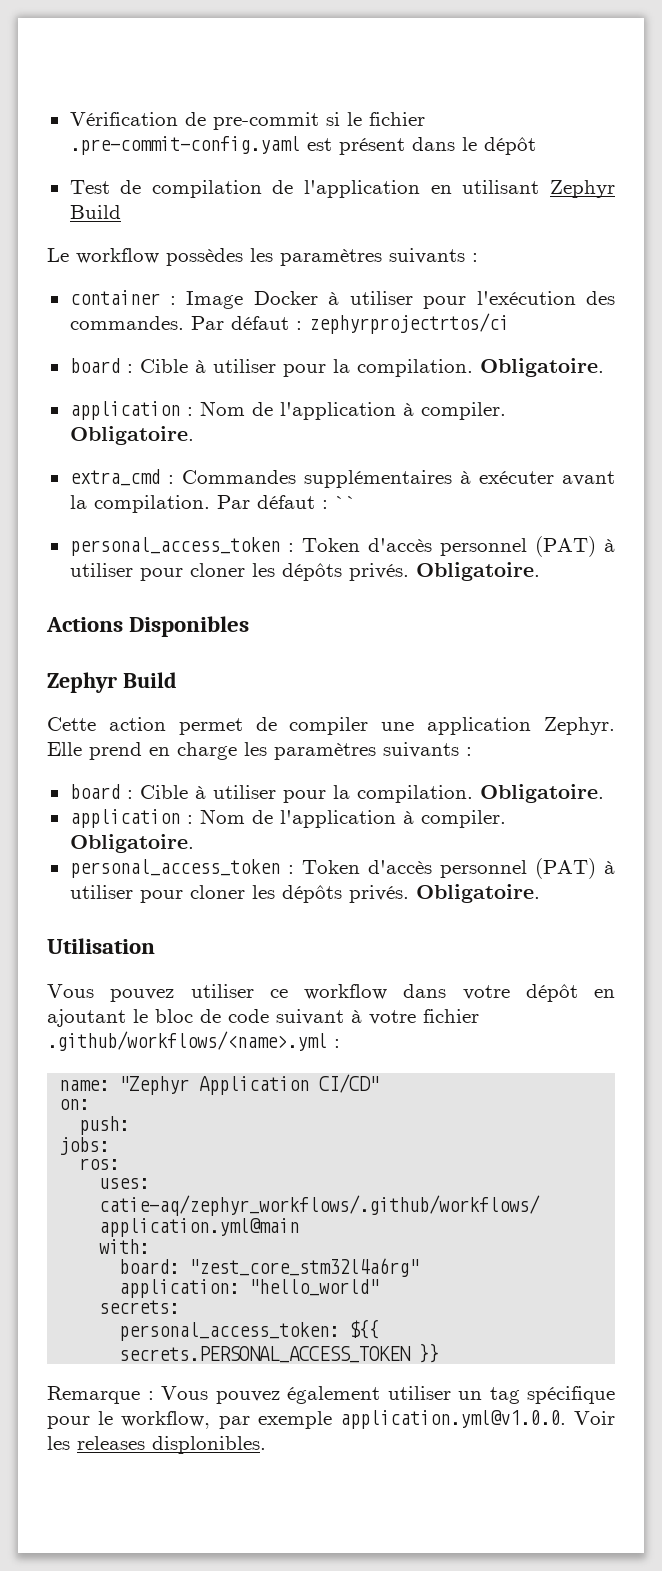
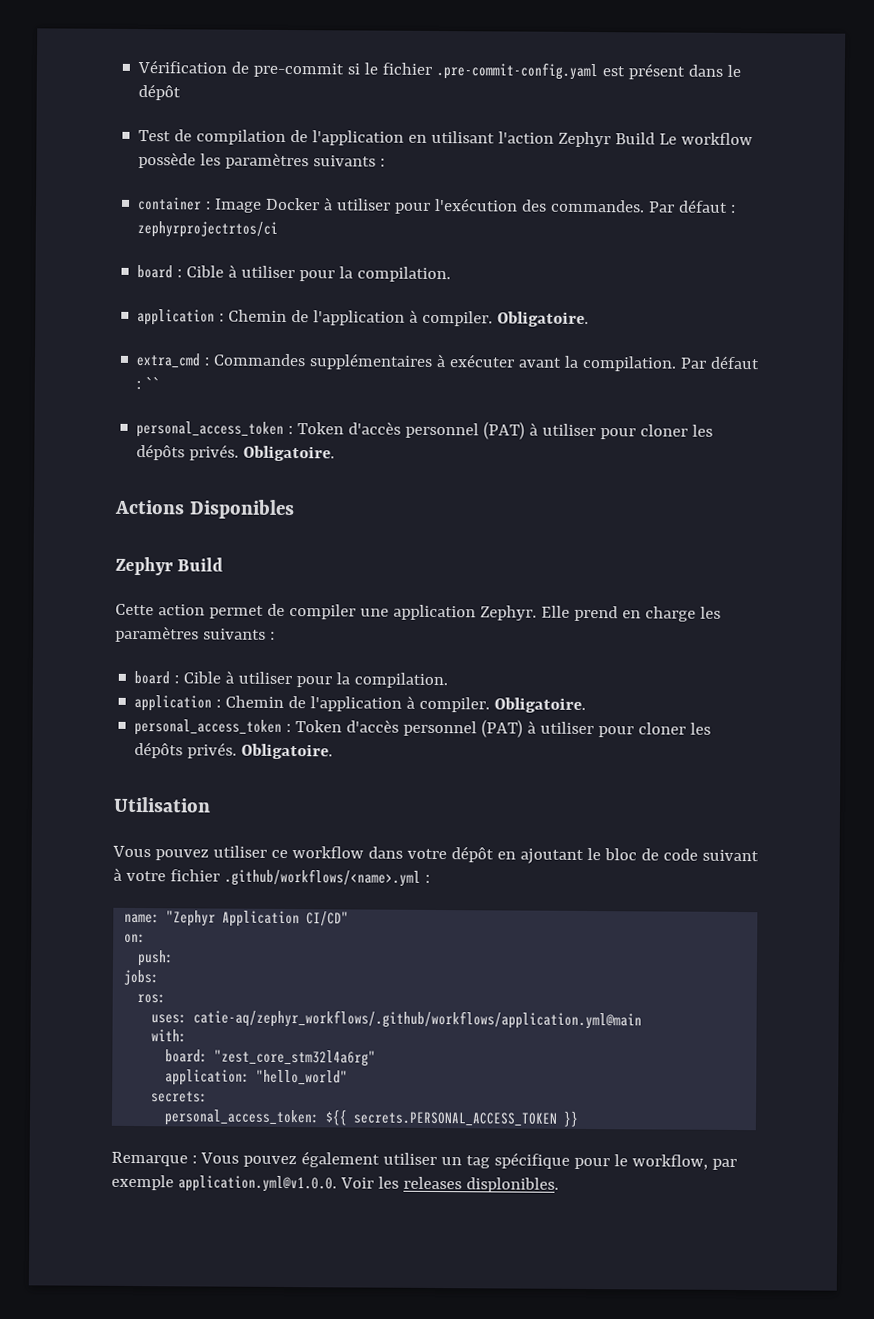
[550,180,615,198] [69,205,121,219] Zephyr Build // -> [498,131,656,148] l'action Zephyr Build
[166,248,243,266] possèdes -> [138,152,197,169] possède
[479,358,604,377] [69,401,245,420] Obligatoire. // application : Nom -> [137,309,288,326] // application : Chemin
[479,784,604,803] [69,809,245,828] Obligatoire. // application : Nom -> [134,694,285,712] // application : Chemin

